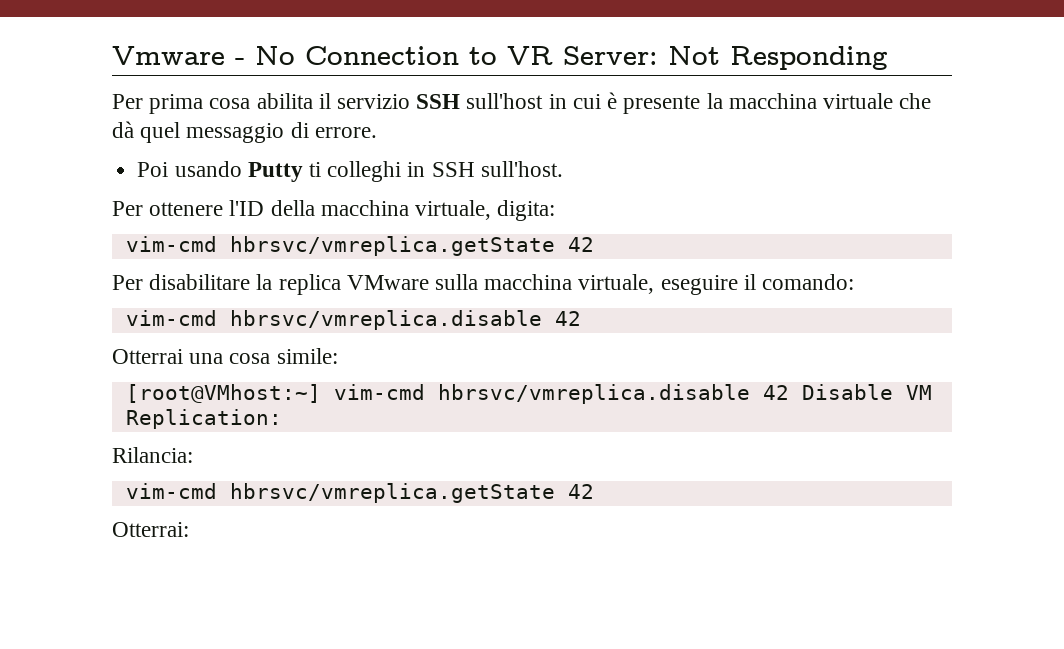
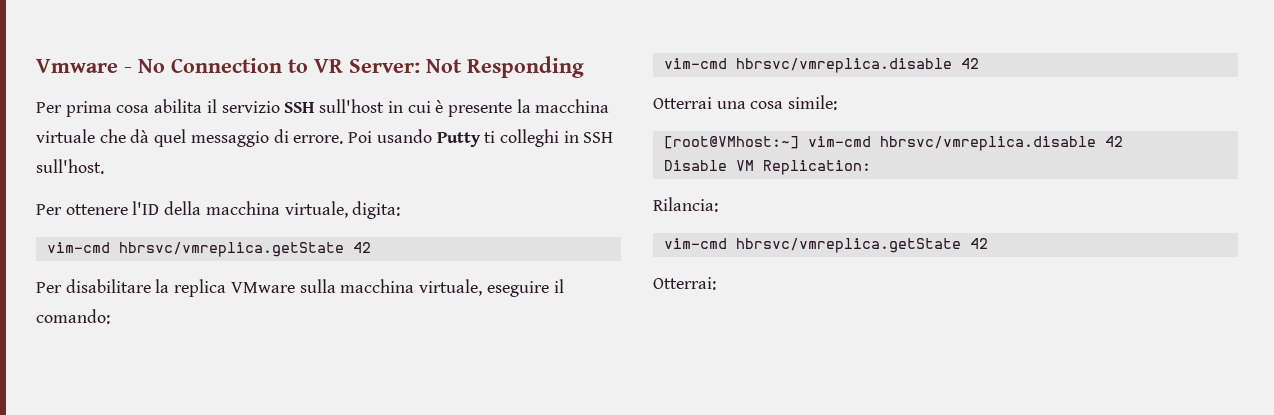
(377, 132) // -> (344, 139) none
(789, 392) none -> (1123, 141) //

